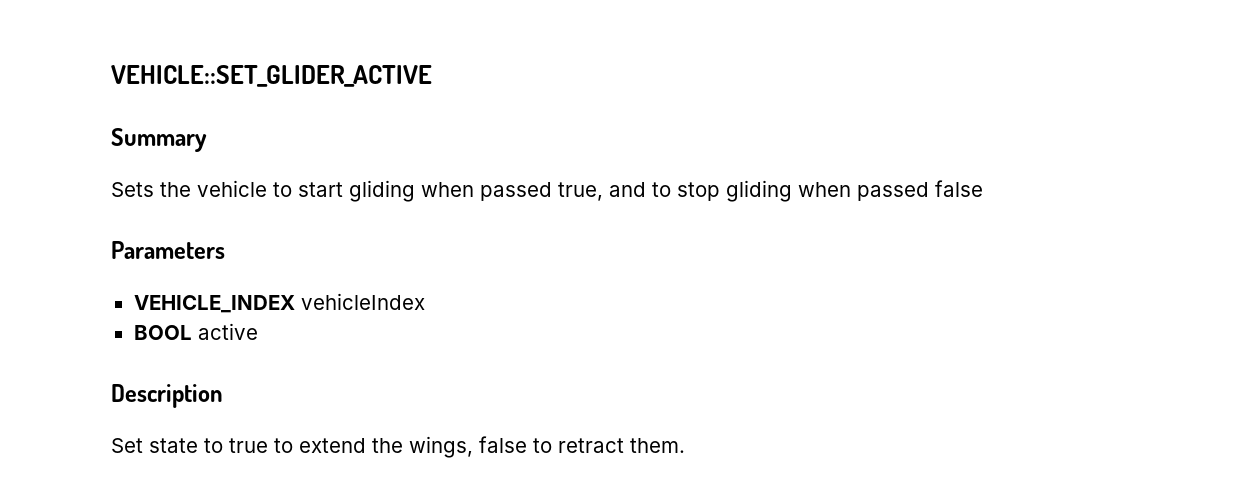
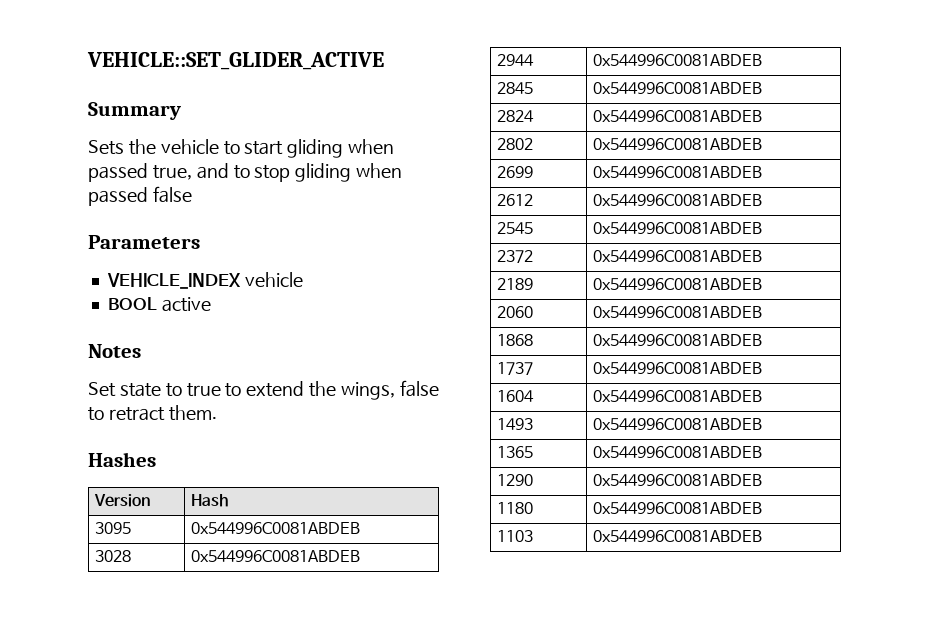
[300,293,425,310] vehicleIndex -> [244,272,303,287] vehicle
[111,384,223,408] Description -> [88,344,141,358] Notes
(685, 445) none -> [88,452,156,467] [94,494,151,507] [191,494,229,507] [95,522,132,534] [191,522,361,534] [95,550,132,562] [191,550,361,562] [497,54,535,66] [593,54,763,66] [497,82,534,94] [593,82,763,94] [497,110,535,122] [593,110,763,122] [497,138,534,150] [593,138,763,150] [497,166,534,178] [593,166,763,178] [497,194,534,206] [593,194,763,206] [497,222,534,234] [593,222,763,234] [497,250,534,263] [593,250,763,262] [497,278,534,290] [593,278,763,290] [497,306,534,318] [593,306,763,318] [497,334,534,346] [593,334,763,346] [497,362,534,375] [593,362,763,374] [497,390,535,402] [593,390,763,402] [497,418,534,430] [593,418,763,430] [497,446,534,458] [593,446,763,458] [497,474,534,486] [593,474,763,486] [497,502,534,514] [593,502,763,514] [497,530,534,542] [593,530,763,542] // Hashes // Version | Hash // 3095 | 0x544996C0081ABDEB // 3028 | 0x544996C0081ABDEB // 2944 | 0x544996C0081ABDEB // 2845 | 0x544996C0081ABDEB // 2824 | 0x544996C0081ABDEB // 2802 | 0x544996C0081ABDEB // 2699 | 0x544996C0081ABDEB // 2612 | 0x544996C0081ABDEB // 2545 | 0x544996C0081ABDEB // 2372 | 0x544996C0081ABDEB // 2189 | 0x544996C0081ABDEB // 2060 | 0x544996C0081ABDEB // 1868 | 0x544996C0081ABDEB // 1737 | 0x544996C0081ABDEB // 1604 | 0x544996C0081ABDEB // 1493 | 0x544996C0081ABDEB // 1365 | 0x544996C0081ABDEB // 1290 | 0x544996C0081ABDEB // 1180 | 0x544996C0081ABDEB // 1103 | 0x544996C0081ABDEB

